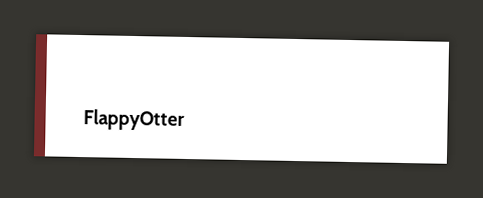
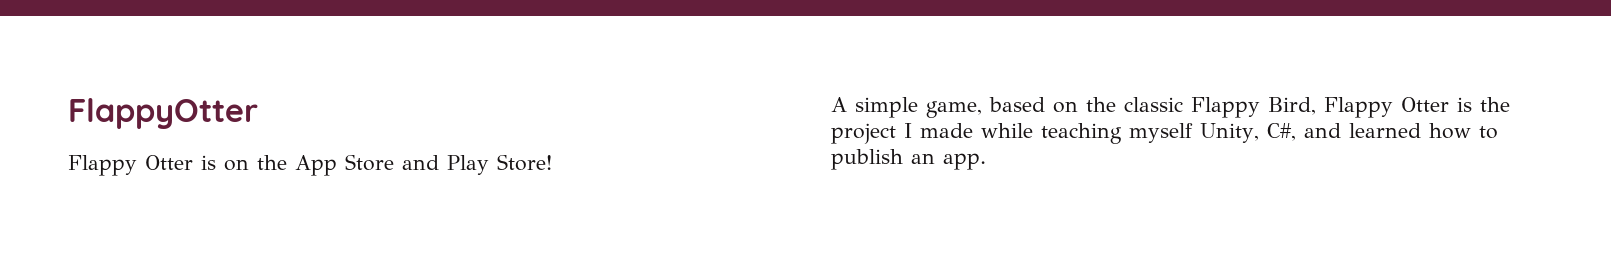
(185, 120) none -> [68,154,552,176] [831,97,1510,118] [831,123,1498,144] [831,149,986,170] // Flappy Otter is on the App Store and Play Store! // A simple game, based on the classic Flappy Bird, Flappy Otter is the project I made while teaching myself Unity, C#, and learned how to publish an app.

